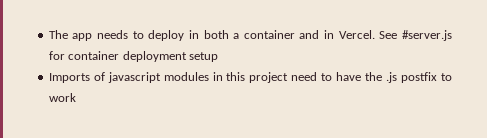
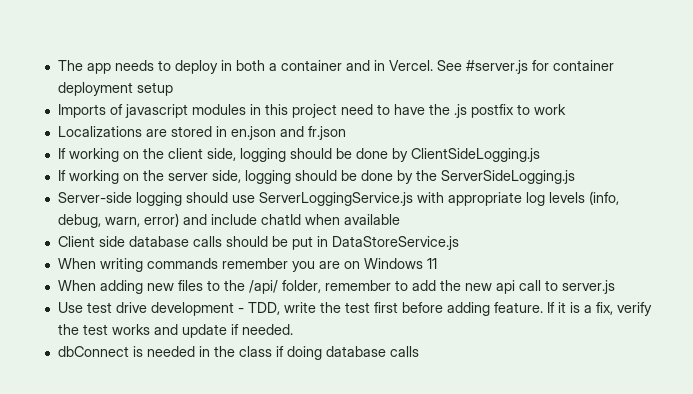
(76, 97) none -> [57,126,346,140] [57,148,540,162] [57,170,575,184] [57,191,619,206] [57,213,400,228] [57,236,459,250] [57,258,437,272] [57,280,615,294] [57,302,652,316] [57,324,293,338] [57,346,419,360] // Localizations are stored in en.json and fr.json // If working on the client side, logging should be done by ClientSideLogging.js // If working on the server side, logging should be done by the ServerSideLogging.js // Server-side logging should use ServerLoggingService.js with appropriate log levels (info, debug, warn, error) and include chatId when available // Client side database calls should be put in DataStoreService.js // When writing commands remember you are on Windows 11 // When adding new files to the /api/ folder, remember to add the new api call to server.js // Use test drive development - TDD, write the test first before adding feature. If it is a fix, verify the test works and update if needed. // dbConnect is needed in the class if doing database calls

